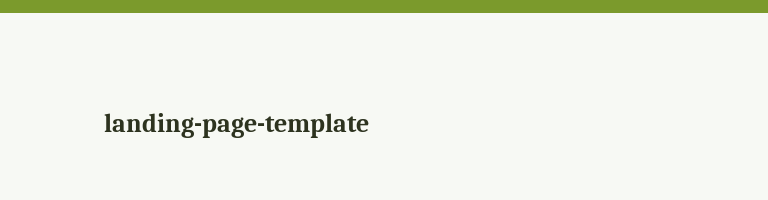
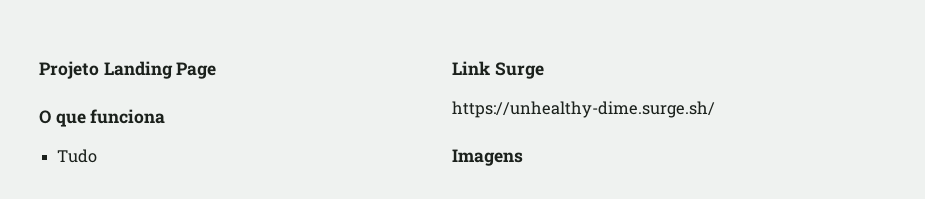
[104,113,369,138] landing-page-template -> [39,61,217,79] [39,109,166,127] [57,149,98,163] [452,61,544,79] [452,101,715,118] [452,149,523,166] Projeto Landing Page // O que funciona // Tudo // Link Surge // https://unhealthy-dime.surge.sh/ // Imagens

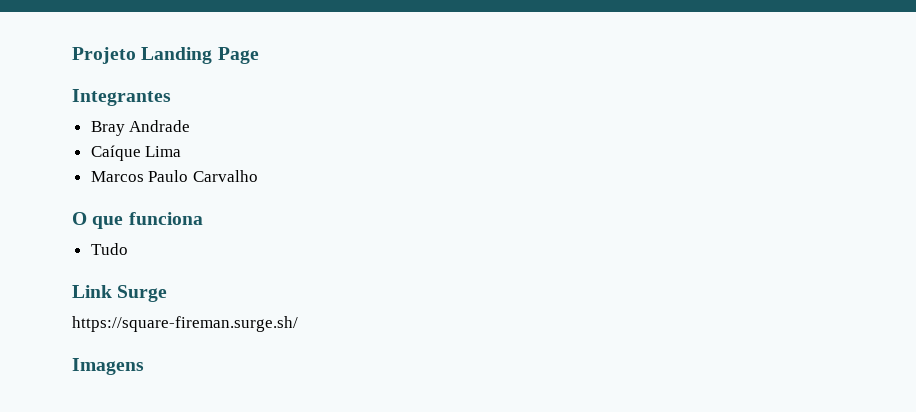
(217, 70) none -> [72,89,171,106] [90,120,191,136] [90,145,182,161] [90,170,258,182] // Integrantes // Bray Andrade // Caíque Lima // Marcos Paulo Carvalho
[452,101,715,118] https://unhealthy-dime.surge.sh/ -> [72,316,298,332] https://square-fireman.surge.sh/

